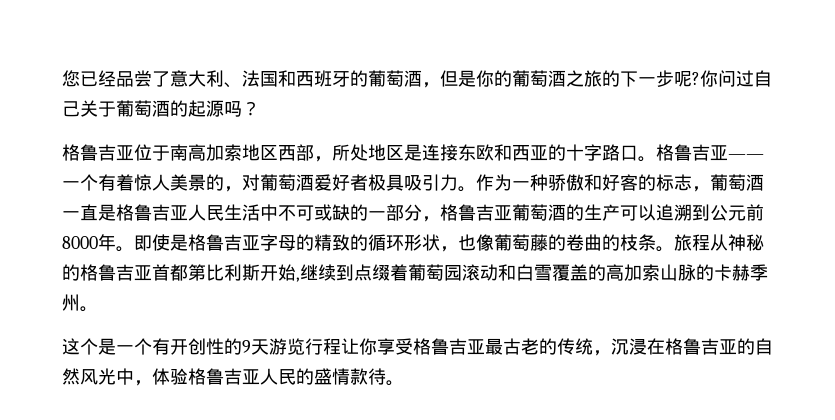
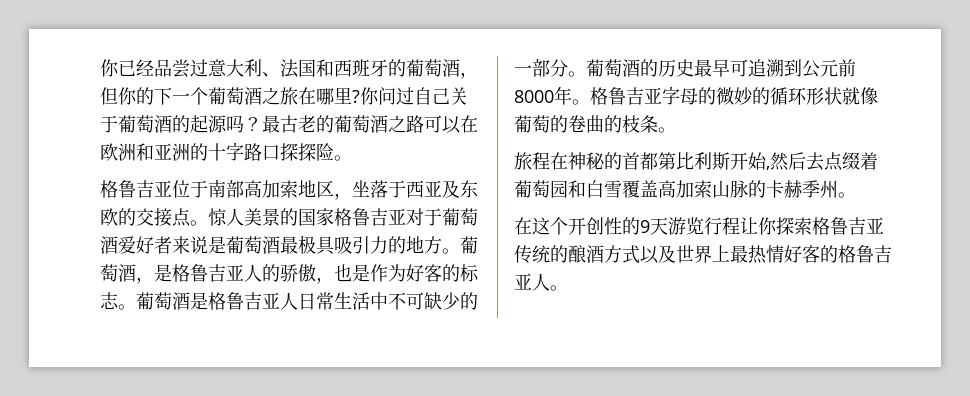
[62,70,80,87] 您 -> [100,59,119,77] 你
[152,71,170,87] 了 -> [190,59,208,77] 过
[458,70,692,87] 是你的葡萄酒之旅的下一步呢 -> [118,87,352,105] 你的下一个葡萄酒之旅在哪里
(260, 108) none -> [262,115,478,134] [100,142,352,161] 最古老的葡萄酒之路可以在欧洲和亚洲的十字路口探探险。
(188, 152) none -> [226,180,244,198] 部
[278,144,764,162] [62,174,764,192] [62,204,224,221] 西部，所处地区是连接东欧和西亚的十字路口。格鲁吉亚——一个有着惊人美景的，对葡萄酒爱好者极具吸引力。作为一种骄傲和好客的标志，葡萄酒一直是格鲁吉亚人民 -> [334,180,478,200] [100,208,478,227] [100,235,478,255] [100,264,479,284] [100,292,334,310] ，坐落于西亚及东欧的交接点。惊人美景的国家格鲁吉亚对于葡萄酒爱好者来说是葡萄酒最极具吸引力的地方。葡萄酒，是格鲁吉亚人的骄傲，也是作为好客的标志。葡萄酒是格鲁吉亚人日常
[314,204,350,221] 或缺 -> [424,292,460,310] 缺少
[422,204,656,222] ，格鲁吉亚葡萄酒的生产可以 -> [568,59,748,77] 。葡萄酒的历史最早可
[134,234,188,251] 即使是 -> (590, 102) none
[314,234,350,251] 精致 -> [716,87,753,105] 微妙
[440,234,548,252] ，也像葡萄藤 -> [842,87,878,105] [514,115,550,133] 就像葡萄
[674,234,764,251] [62,264,152,281] 旅程从神秘的格鲁吉亚 -> [514,152,622,170] // 旅程在神秘的
[300,264,354,281] 继续到 -> [770,152,824,171] 然后去
[462,264,498,281] 滚动 -> (568, 189) none
[588,264,606,281] 的 -> (658, 188) none
[62,338,170,355] 这个是一个有 -> [514,217,568,235] 在这个
[377,338,773,356] [62,368,386,386] 享受格鲁吉亚最古老的传统，沉浸在格鲁吉亚的自然风光中，体验格鲁吉亚人民的盛情款待 -> [776,217,884,235] [514,245,892,264] [514,273,550,291] 探索格鲁吉亚传统的酿酒方式以及世界上最热情好客的格鲁吉亚人

